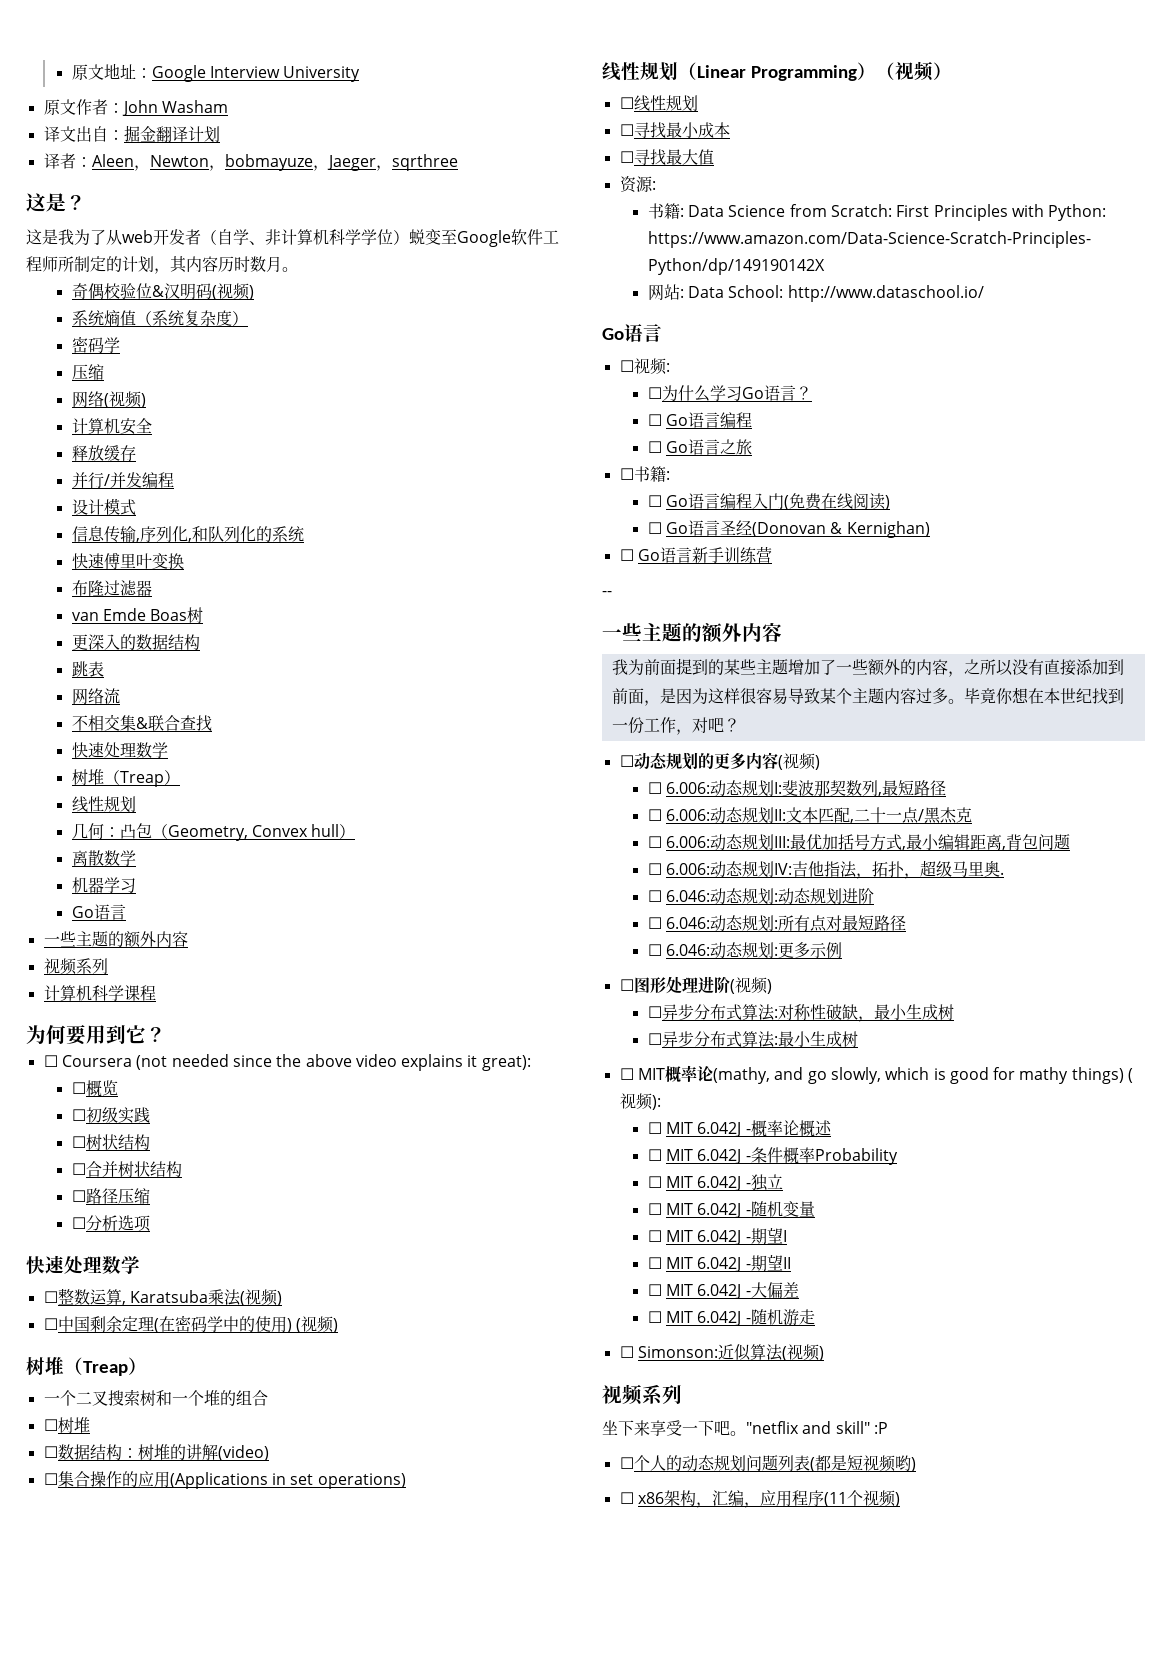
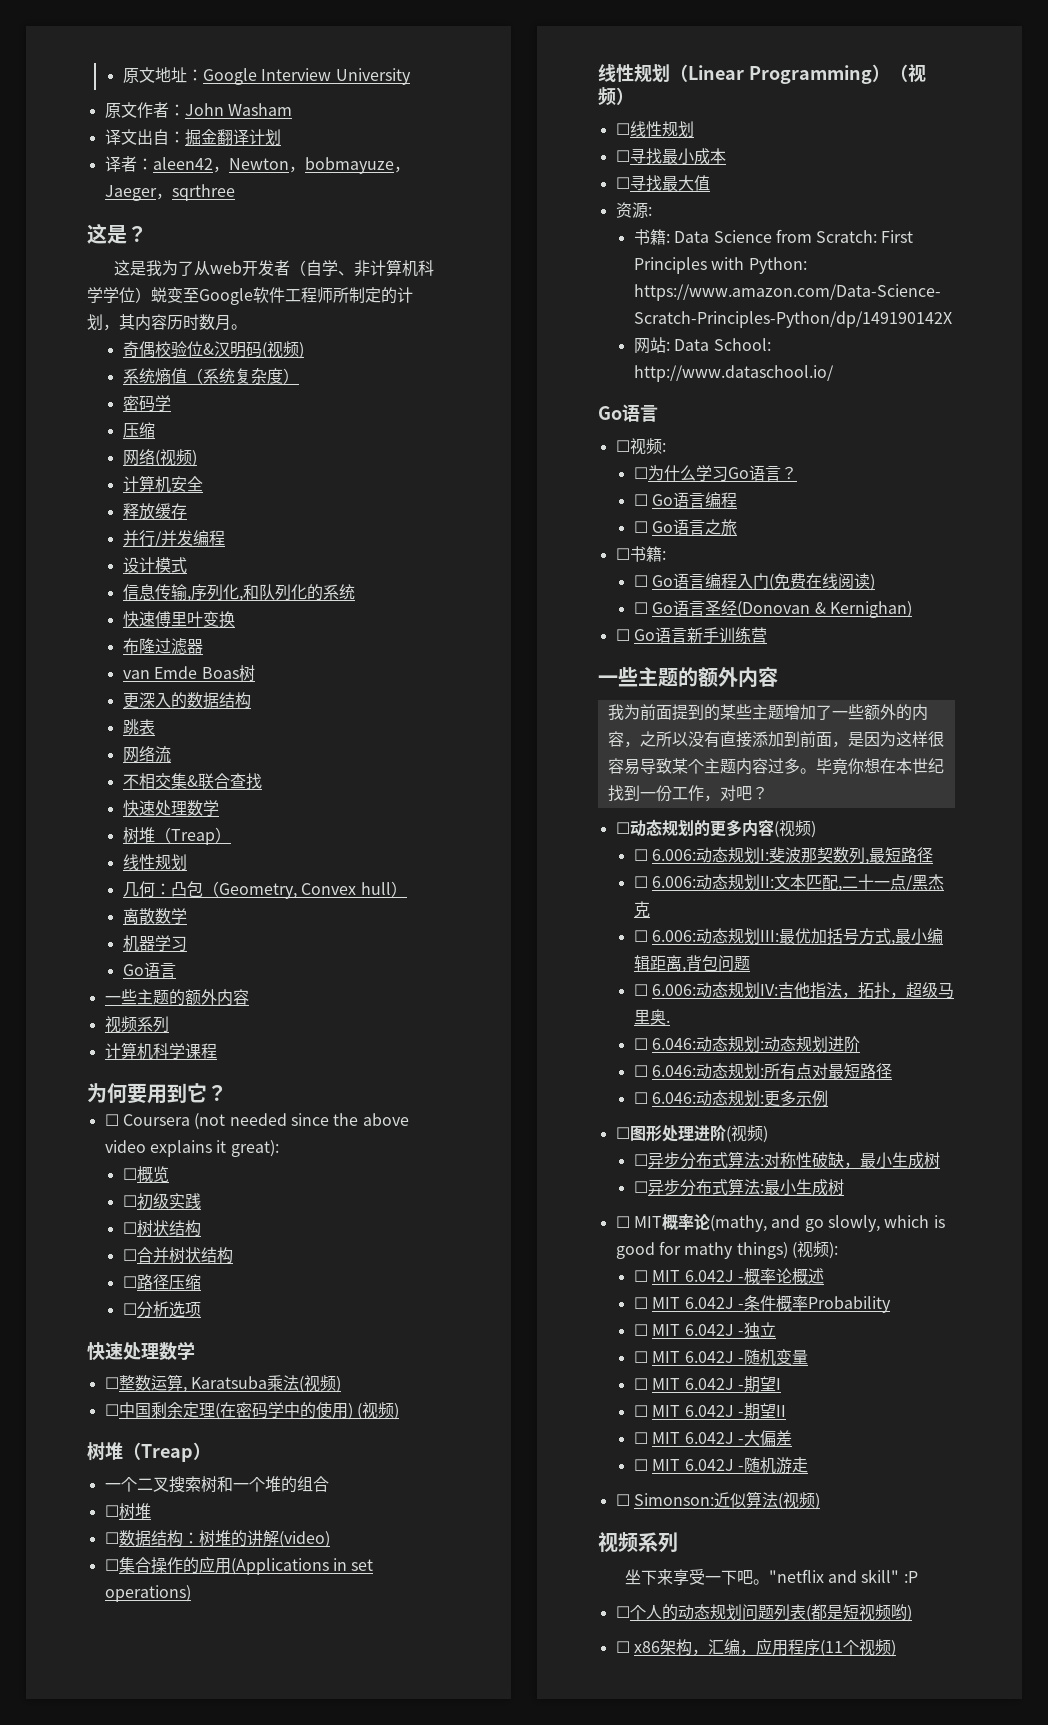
[91,154,134,167] Aleen -> [152,157,213,170] aleen42
[602,591,612,596] // -- -> (767, 635) none

